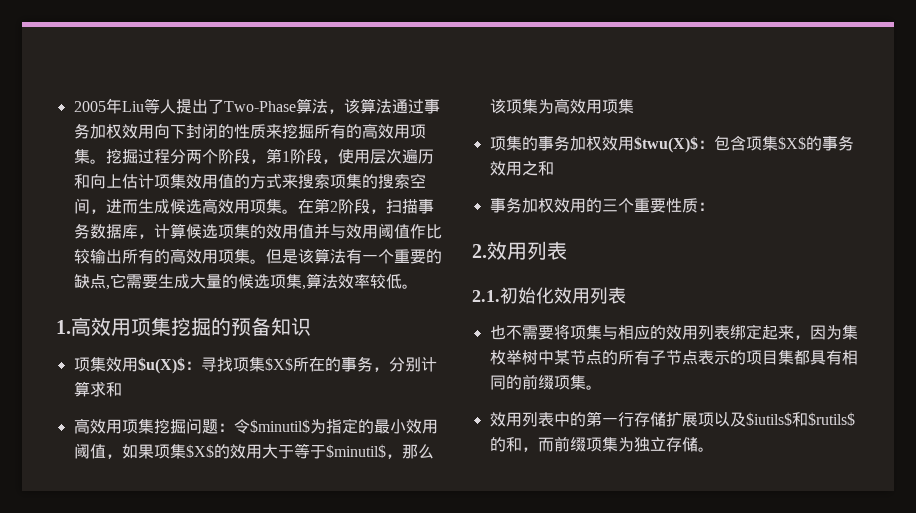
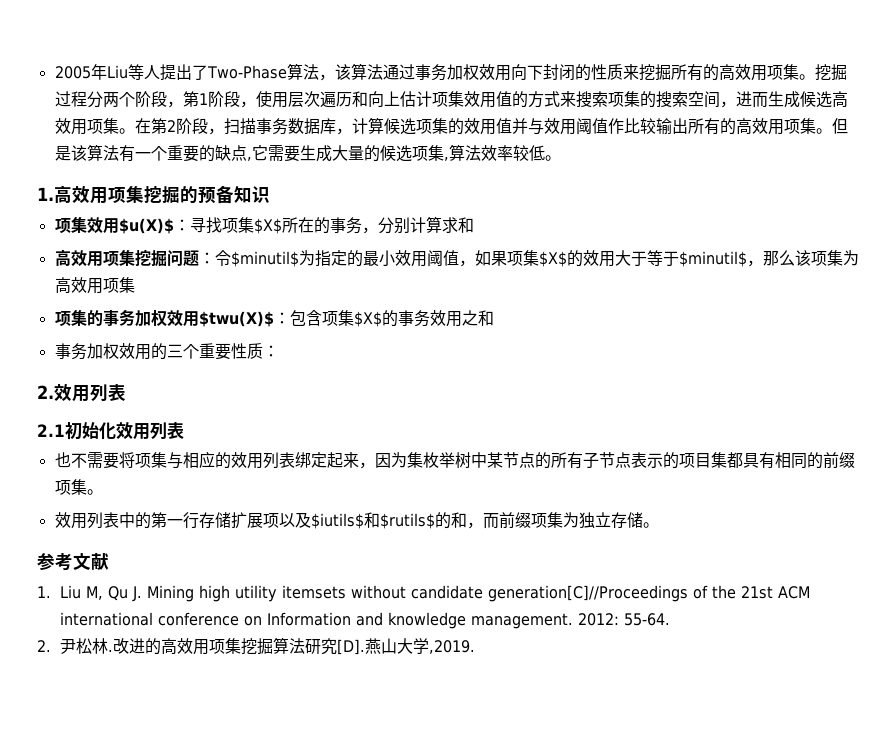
[472,290,500,302] 2.1. -> [37,424,65,437] 2.1
(714, 449) none -> [37,552,109,571] [37,585,810,602] [59,612,670,629] [37,637,475,655] // 参考文献 // 1. Liu M, Qu J. Mining high utility itemsets without candidate generation[C]//Proceedings of the 21st ACM international conference on Information and knowledge management. 2012: 55-64. // 2.尹松林.改进的高效用项集挖掘算法研究[D].燕山大学,2019.

